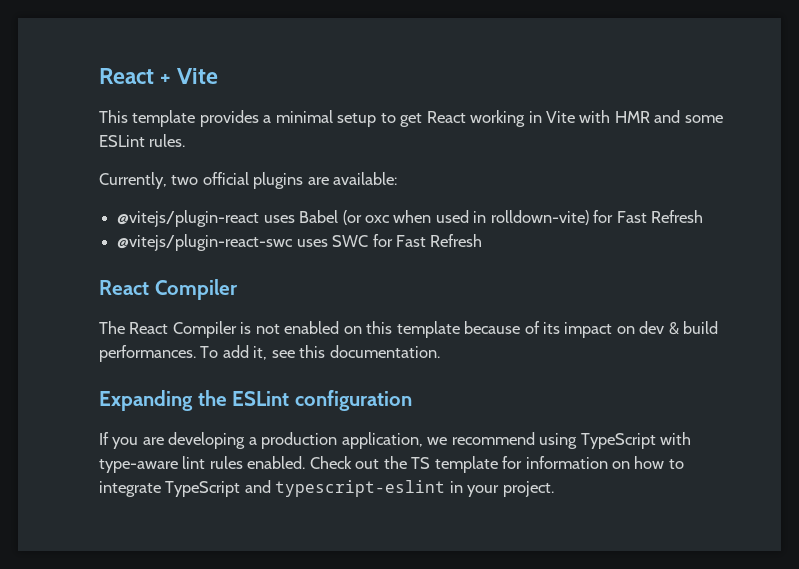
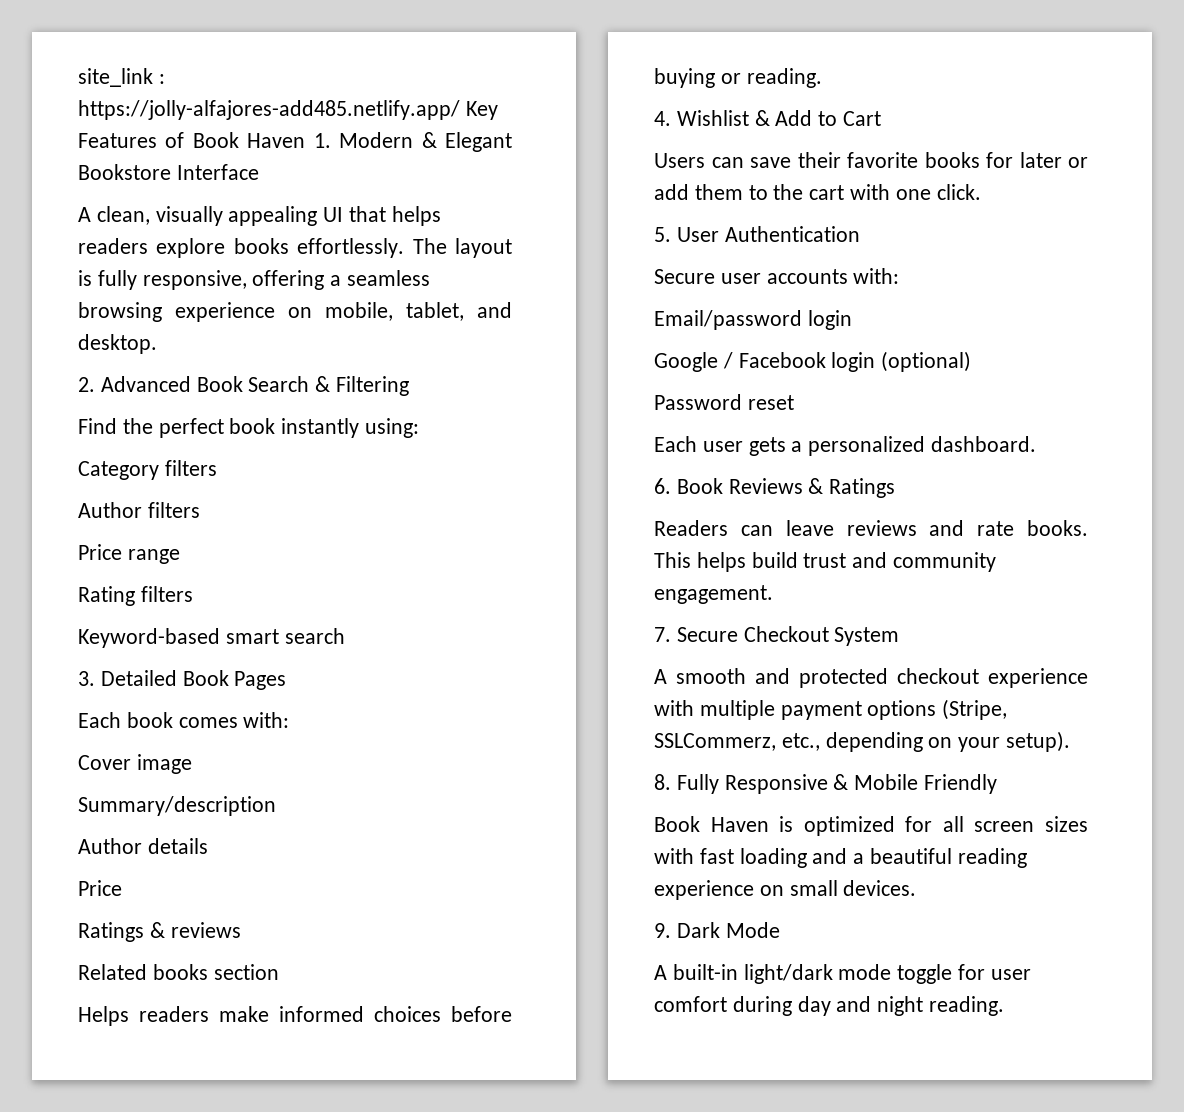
[99,68,219,84] [99,110,723,127] [99,134,186,147] [99,172,398,189] [117,210,704,227] [117,234,483,251] [99,279,238,300] [99,321,719,338] [99,345,440,362] [99,390,412,411] [99,432,691,449] [99,456,684,473] [99,480,554,497] React + Vite // This template provides a minimal setup to get React working in Vite with HMR and some ESLint rules. // Currently, two official plugins are available: // @vitejs/plugin-react uses Babel (or oxc when used in rolldown-vite) for Fast Refresh // @vitejs/plugin-react-swc uses SWC for Fast Refresh // React Compiler // The React Compiler is not enabled on this template because of its impact on dev & build performances. To add it, see this documentation. // Expanding the ESLint configuration // If you are developing a production application, we recommend using TypeScript with type-aware lint rules enabled. Check out the TS template for information on how to integrate TypeScript and typescript-eslint in your project. -> [78,68,165,87] [78,100,498,120] [78,132,512,152] [78,164,259,180] [78,206,441,226] [78,238,512,258] [78,270,431,290] [78,302,512,322] [78,334,157,354] [78,376,410,396] [78,418,420,438] [78,460,217,480] [78,502,200,518] [78,544,180,564] [78,586,193,606] [78,628,345,648] [78,670,287,690] [78,712,290,728] [78,754,192,774] [78,796,276,816] [78,838,208,854] [78,880,122,896] [78,922,241,942] [78,964,279,980] [78,1006,512,1026] [654,68,822,88] [654,110,882,126] [654,152,1088,168] [654,184,981,200] [654,226,860,242] [654,268,900,284] [654,310,852,330] [654,351,972,372] [654,394,794,410] [654,436,1037,456] [654,478,896,498] [654,520,1088,536] [654,552,997,572] [654,585,773,604] [654,626,900,646] [654,668,1088,688] [654,699,1008,720] [654,731,1071,752] [654,774,998,794] [654,816,1088,836] [654,848,1027,868] [654,880,917,900] [654,922,780,938] [654,964,1031,984] [654,996,1005,1016] site_link : https://jolly-alfajores-add485.netlify.app/ Key Features of Book Haven 1. Modern & Elegant Bookstore Interface // A clean, visually appealing UI that helps readers explore books effortlessly. The layout is fully responsive, offering a seamless browsing experience on mobile, tablet, and desktop. // 2. Advanced Book Search & Filtering // Find the perfect book instantly using: // Category filters // Author filters // Price range // Rating filters // Keyword-based smart search // 3. Detailed Book Pages // Each book comes with: // Cover image // Summary/description // Author details // Price // Ratings & reviews // Related books section // Helps readers make informed choices before buying or reading. // 4. Wishlist & Add to Cart // Users can save their favorite books for later or add them to the cart with one click. // 5. User Authentication // Secure user accounts with: // Email/password login // Google / Facebook login (optional) // Password reset // Each user gets a personalized dashboard. // 6. Book Reviews & Ratings // Readers can leave reviews and rate books. This helps build trust and community engagement. // 7. Secure Checkout System // A smooth and protected checkout experience with multiple payment options (Stripe, SSLCommerz, etc., depending on your setup). // 8. Fully Responsive & Mobile Friendly // Book Haven is optimized for all screen sizes with fast loading and a beautiful reading experience on small devices. // 9. Dark Mode // A built-in light/dark mode toggle for user comfort during day and night reading.

